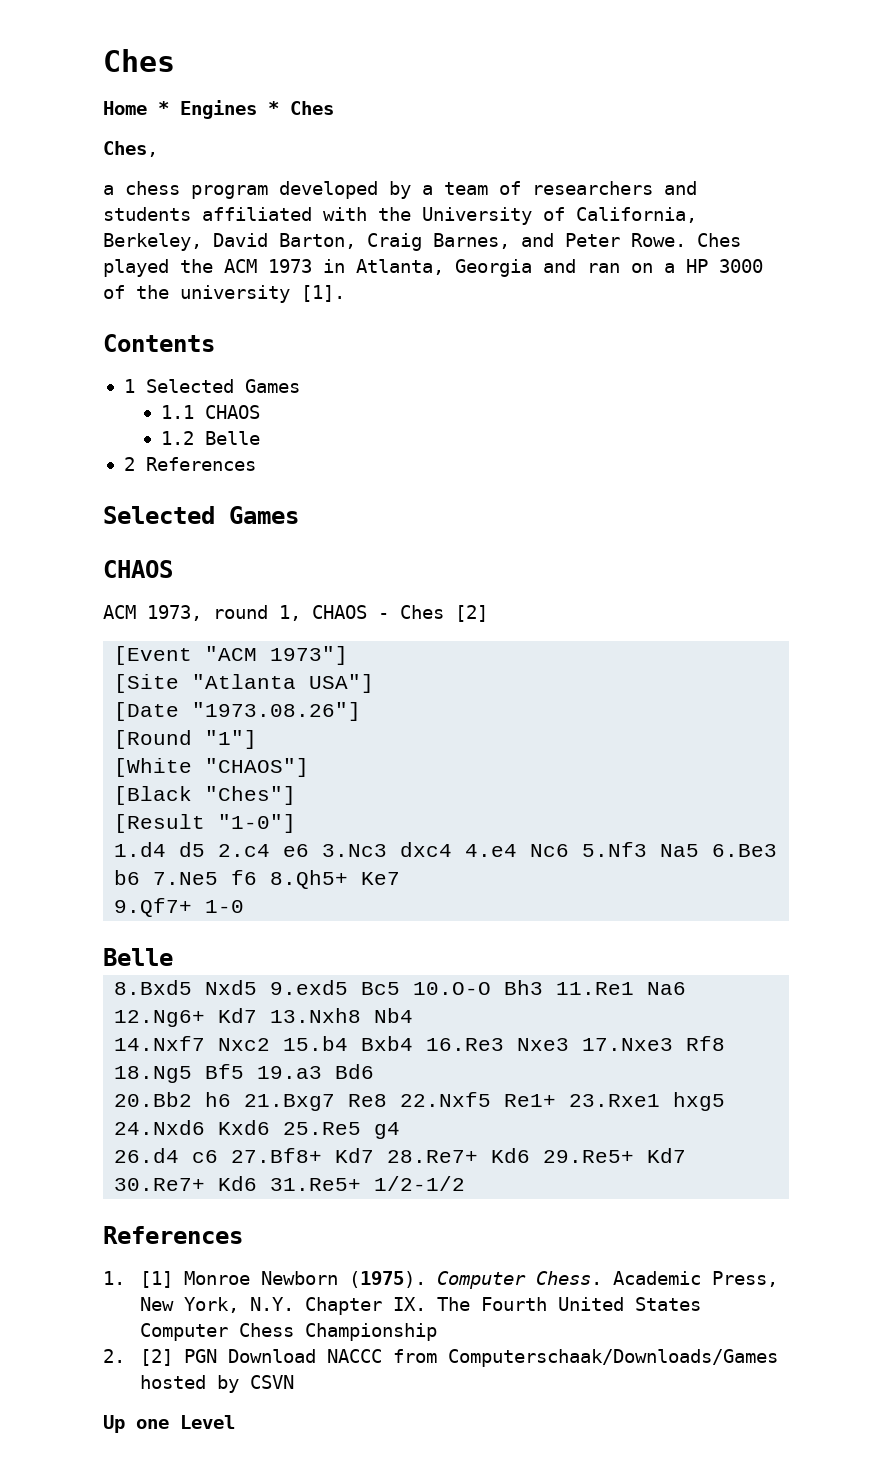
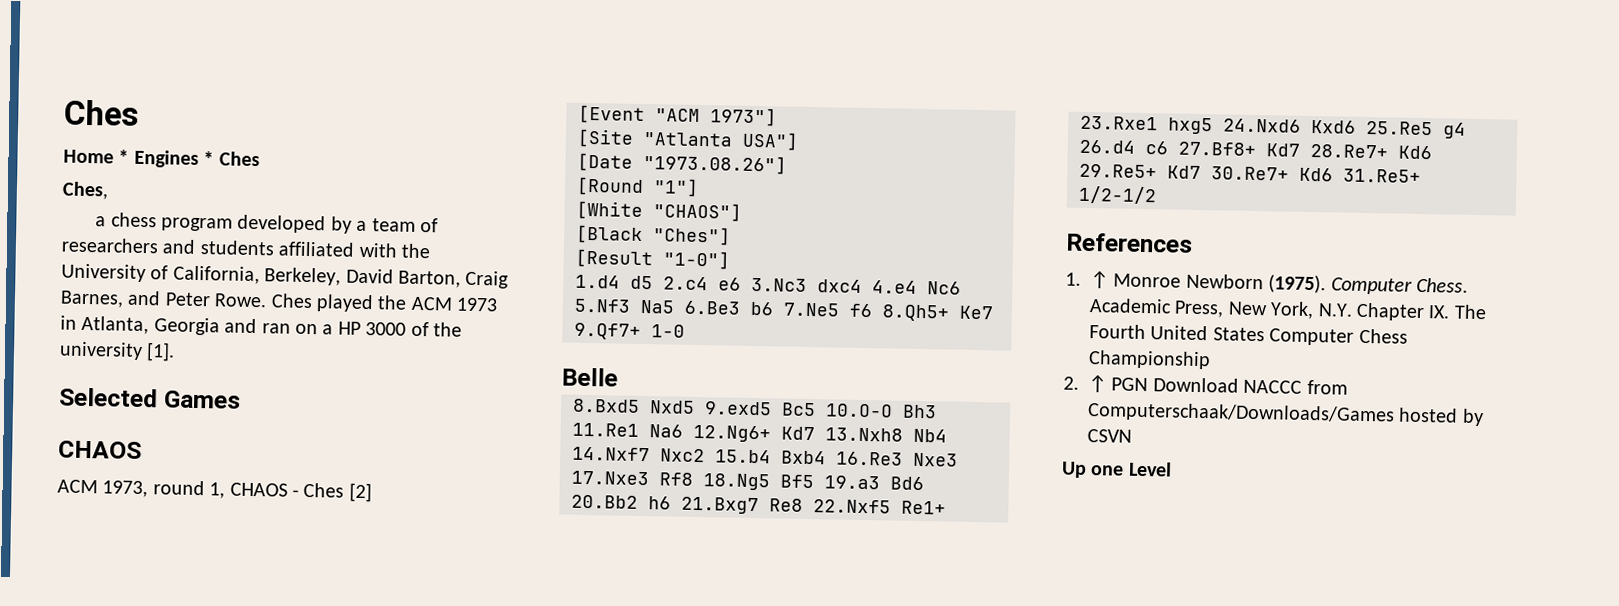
[103,334,215,352] [123,379,300,393] [161,405,261,419] [161,431,261,445] [123,457,256,471] // Contents // 1 Selected Games // 1.1 CHAOS // 1.2 Belle // 2 References -> (176, 352) none
[140,1271,174,1288] [1] -> [1090,270,1109,289] ↑
[140,1349,174,1366] [2] -> [1088,374,1107,393] ↑

